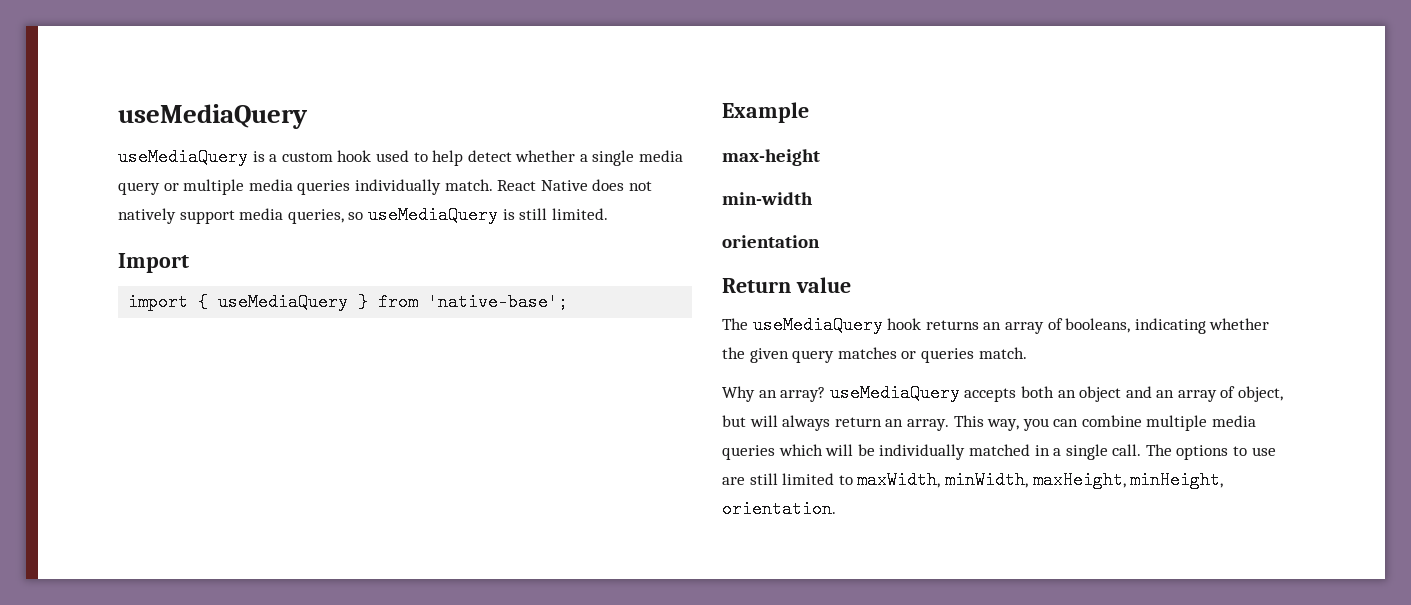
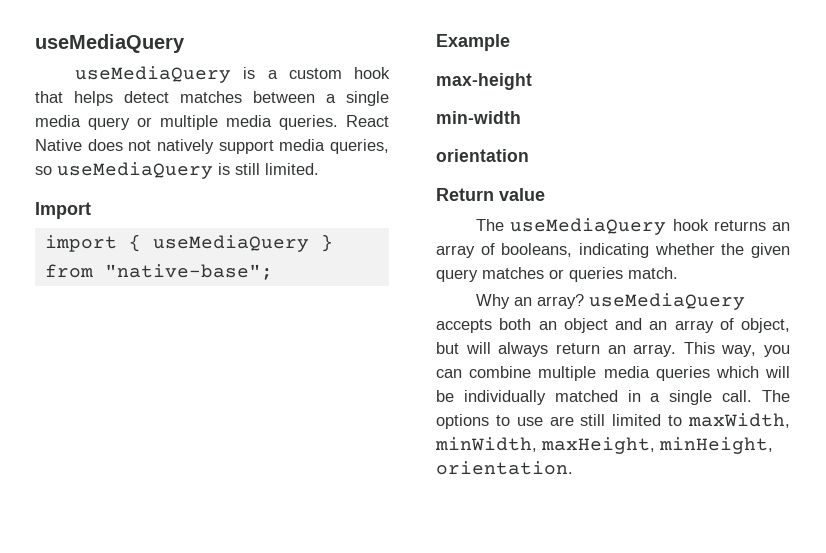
[375,150,576,166] used to help detect whether -> [35,91,315,106] that helps detect matches between
[297,179,493,195] queries individually match. -> [279,115,338,130] queries.
[428,293,569,311] 'native-base'; -> [104,264,273,280] "native-base";

